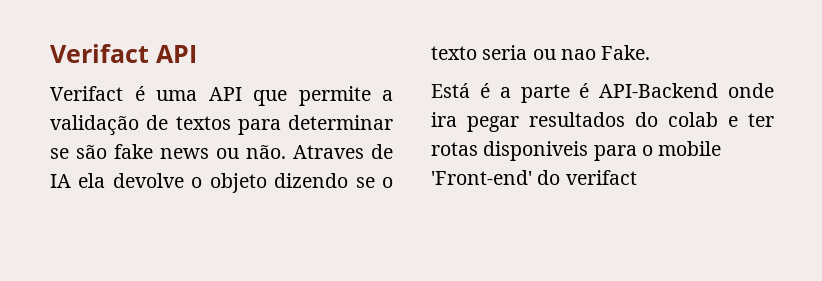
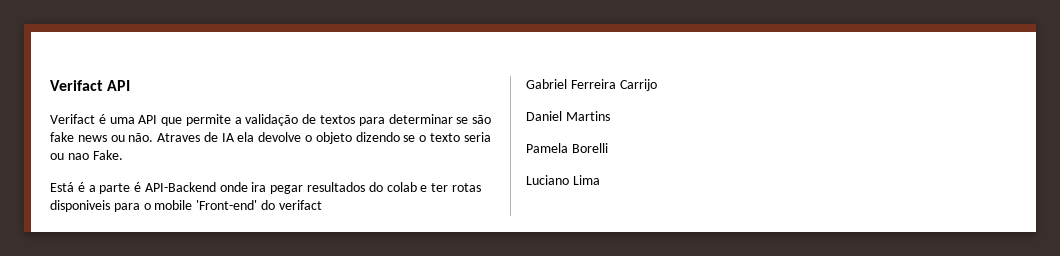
(637, 177) none -> [526,79,657,91] [526,111,610,121] [526,143,608,153] [526,175,600,185] // Gabriel Ferreira Carrijo // Daniel Martins // Pamela Borelli // Luciano Lima

